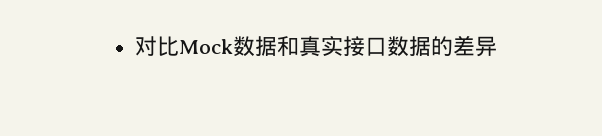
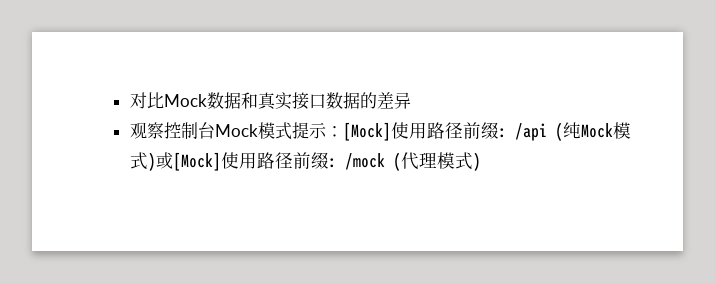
(498, 46) none -> [129,122,631,141] [129,152,481,171] // 观察控制台Mock模式提示：[Mock]使用路径前缀: /api (纯Mock模式)或[Mock]使用路径前缀: /mock (代理模式)

